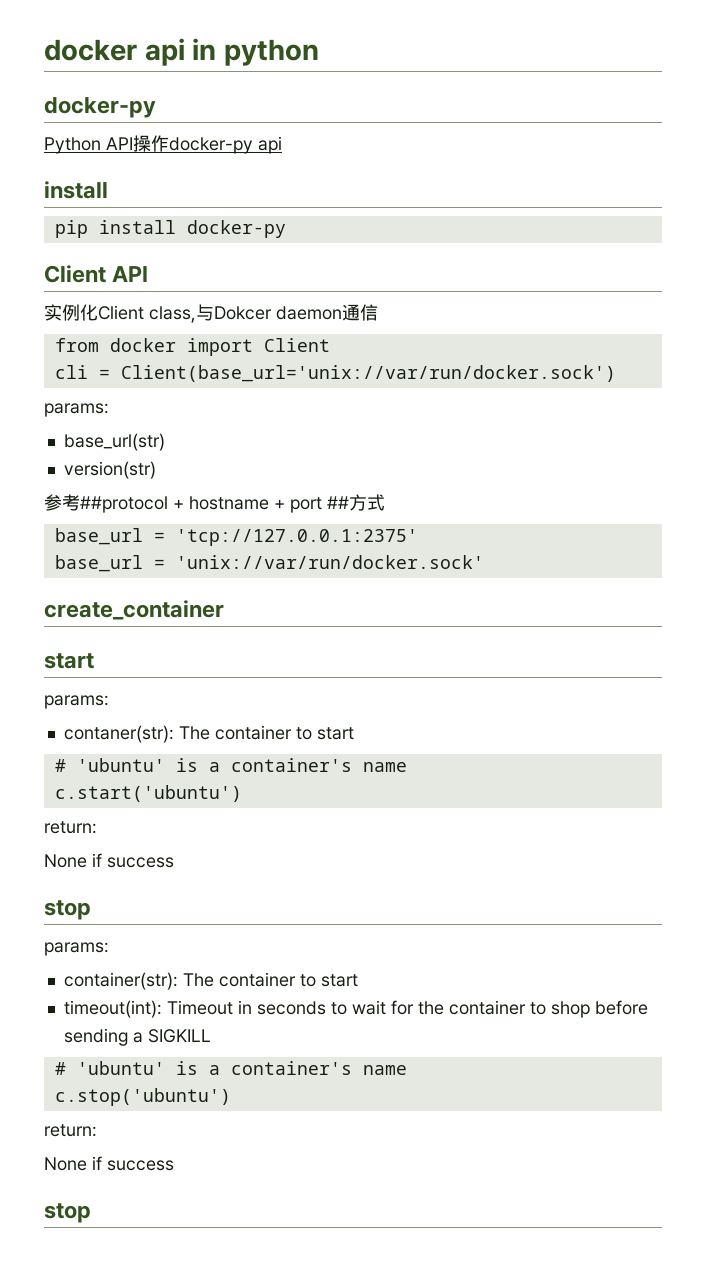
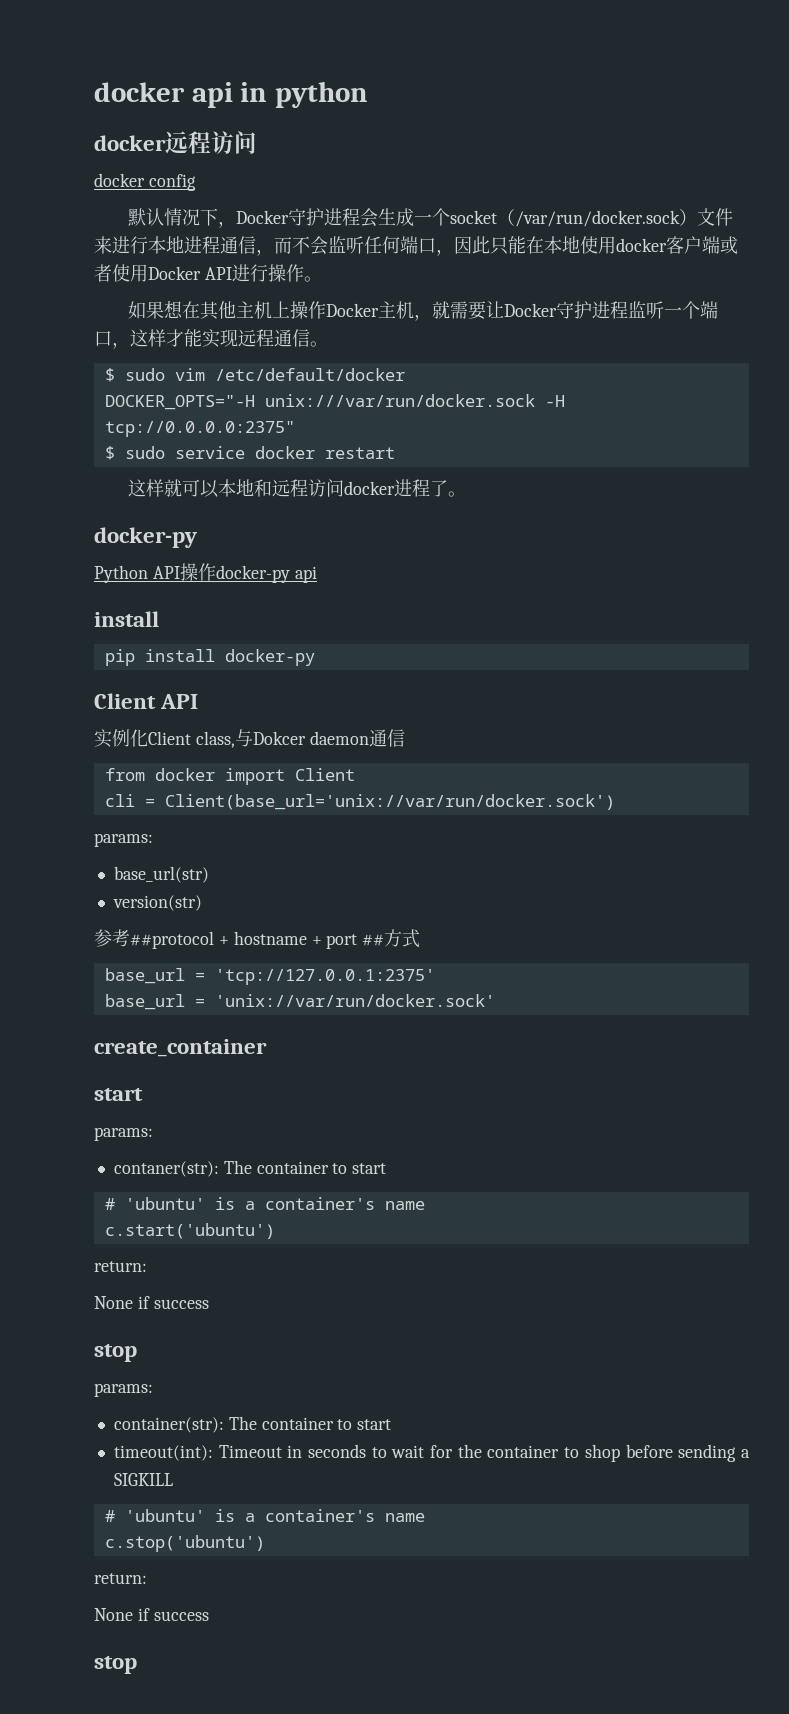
(320, 52) none -> [94,131,257,155] [94,173,196,191] [127,208,733,228] [94,236,738,256] [94,264,322,282] [127,300,718,321] [94,329,328,349] [104,368,405,382] [104,394,565,410] [104,421,295,437] [104,446,395,460] [127,479,466,498] // docker远程访问 // docker config // 默认情况下，Docker守护进程会生成一个socket（/var/run/docker.sock）文件来进行本地进程通信，而不会监听任何端口，因此只能在本地使用docker客户端或者使用Docker API进行操作。 // 如果想在其他主机上操作Docker主机，就需要让Docker守护进程监听一个端口，这样才能实现远程通信。 // $ sudo vim /etc/default/docker // DOCKER_OPTS="-H unix:///var/run/docker.sock -H tcp://0.0.0.0:2375" // $ sudo service docker restart // 这样就可以本地和远程访问docker进程了。

